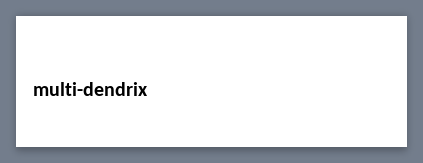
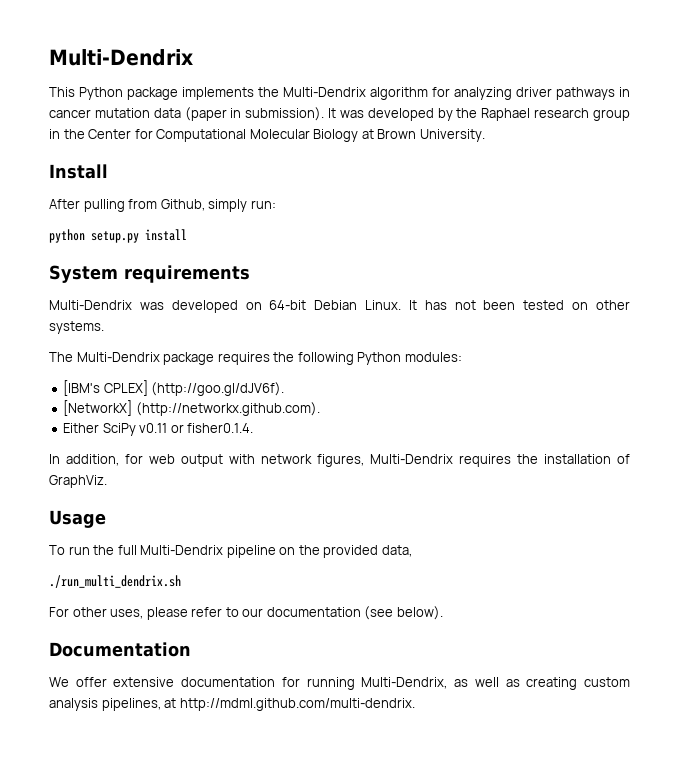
[33,82,148,96] multi-dendrix -> [49,49,193,66] [49,87,630,100] [49,107,630,121] [49,129,485,142] [49,164,108,179] [49,199,276,212] [49,229,187,243] [49,265,250,283] [49,300,630,313] [49,321,104,334] [49,352,462,365] [63,380,285,396] [63,400,320,416] [63,423,254,436] [49,454,630,467] [49,475,107,488] [49,510,106,528] [49,545,412,558] [49,575,181,588] [49,606,443,620] [49,642,191,657] [49,677,631,690] [49,698,415,711] Multi-Dendrix // This Python package implements the Multi-Dendrix algorithm for analyzing driver pathways in cancer mutation data (paper in submission). It was developed by the Raphael research group in the Center for Computational Molecular Biology at Brown University. // Install // After pulling from Github, simply run: // python setup.py install // System requirements // Multi-Dendrix was developed on 64-bit Debian Linux. It has not been tested on other systems. // The Multi-Dendrix package requires the following Python modules: // [IBM's CPLEX] (http://goo.gl/dJV6f). // [NetworkX] (http://networkx.github.com). // Either SciPy v0.11 or fisher0.1.4. // In addition, for web output with network figures, Multi-Dendrix requires the installation of GraphViz. // Usage // To run the full Multi-Dendrix pipeline on the provided data, // ./run_multi_dendrix.sh // For other uses, please refer to our documentation (see below). // Documentation // We offer extensive documentation for running Multi-Dendrix, as well as creating custom analysis pipelines, at http://mdml.github.com/multi-dendrix.

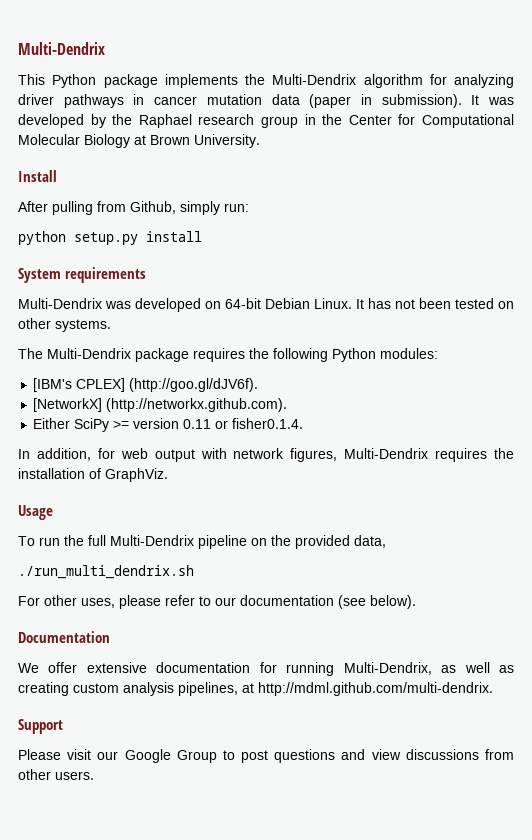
[139,423,168,433] v0.11 -> [113,418,212,429] >= version 0.11
(415, 704) none -> [18,719,63,734] [18,749,514,763] [18,769,94,780] // Support // Please visit our Google Group to post questions and view discussions from other users.

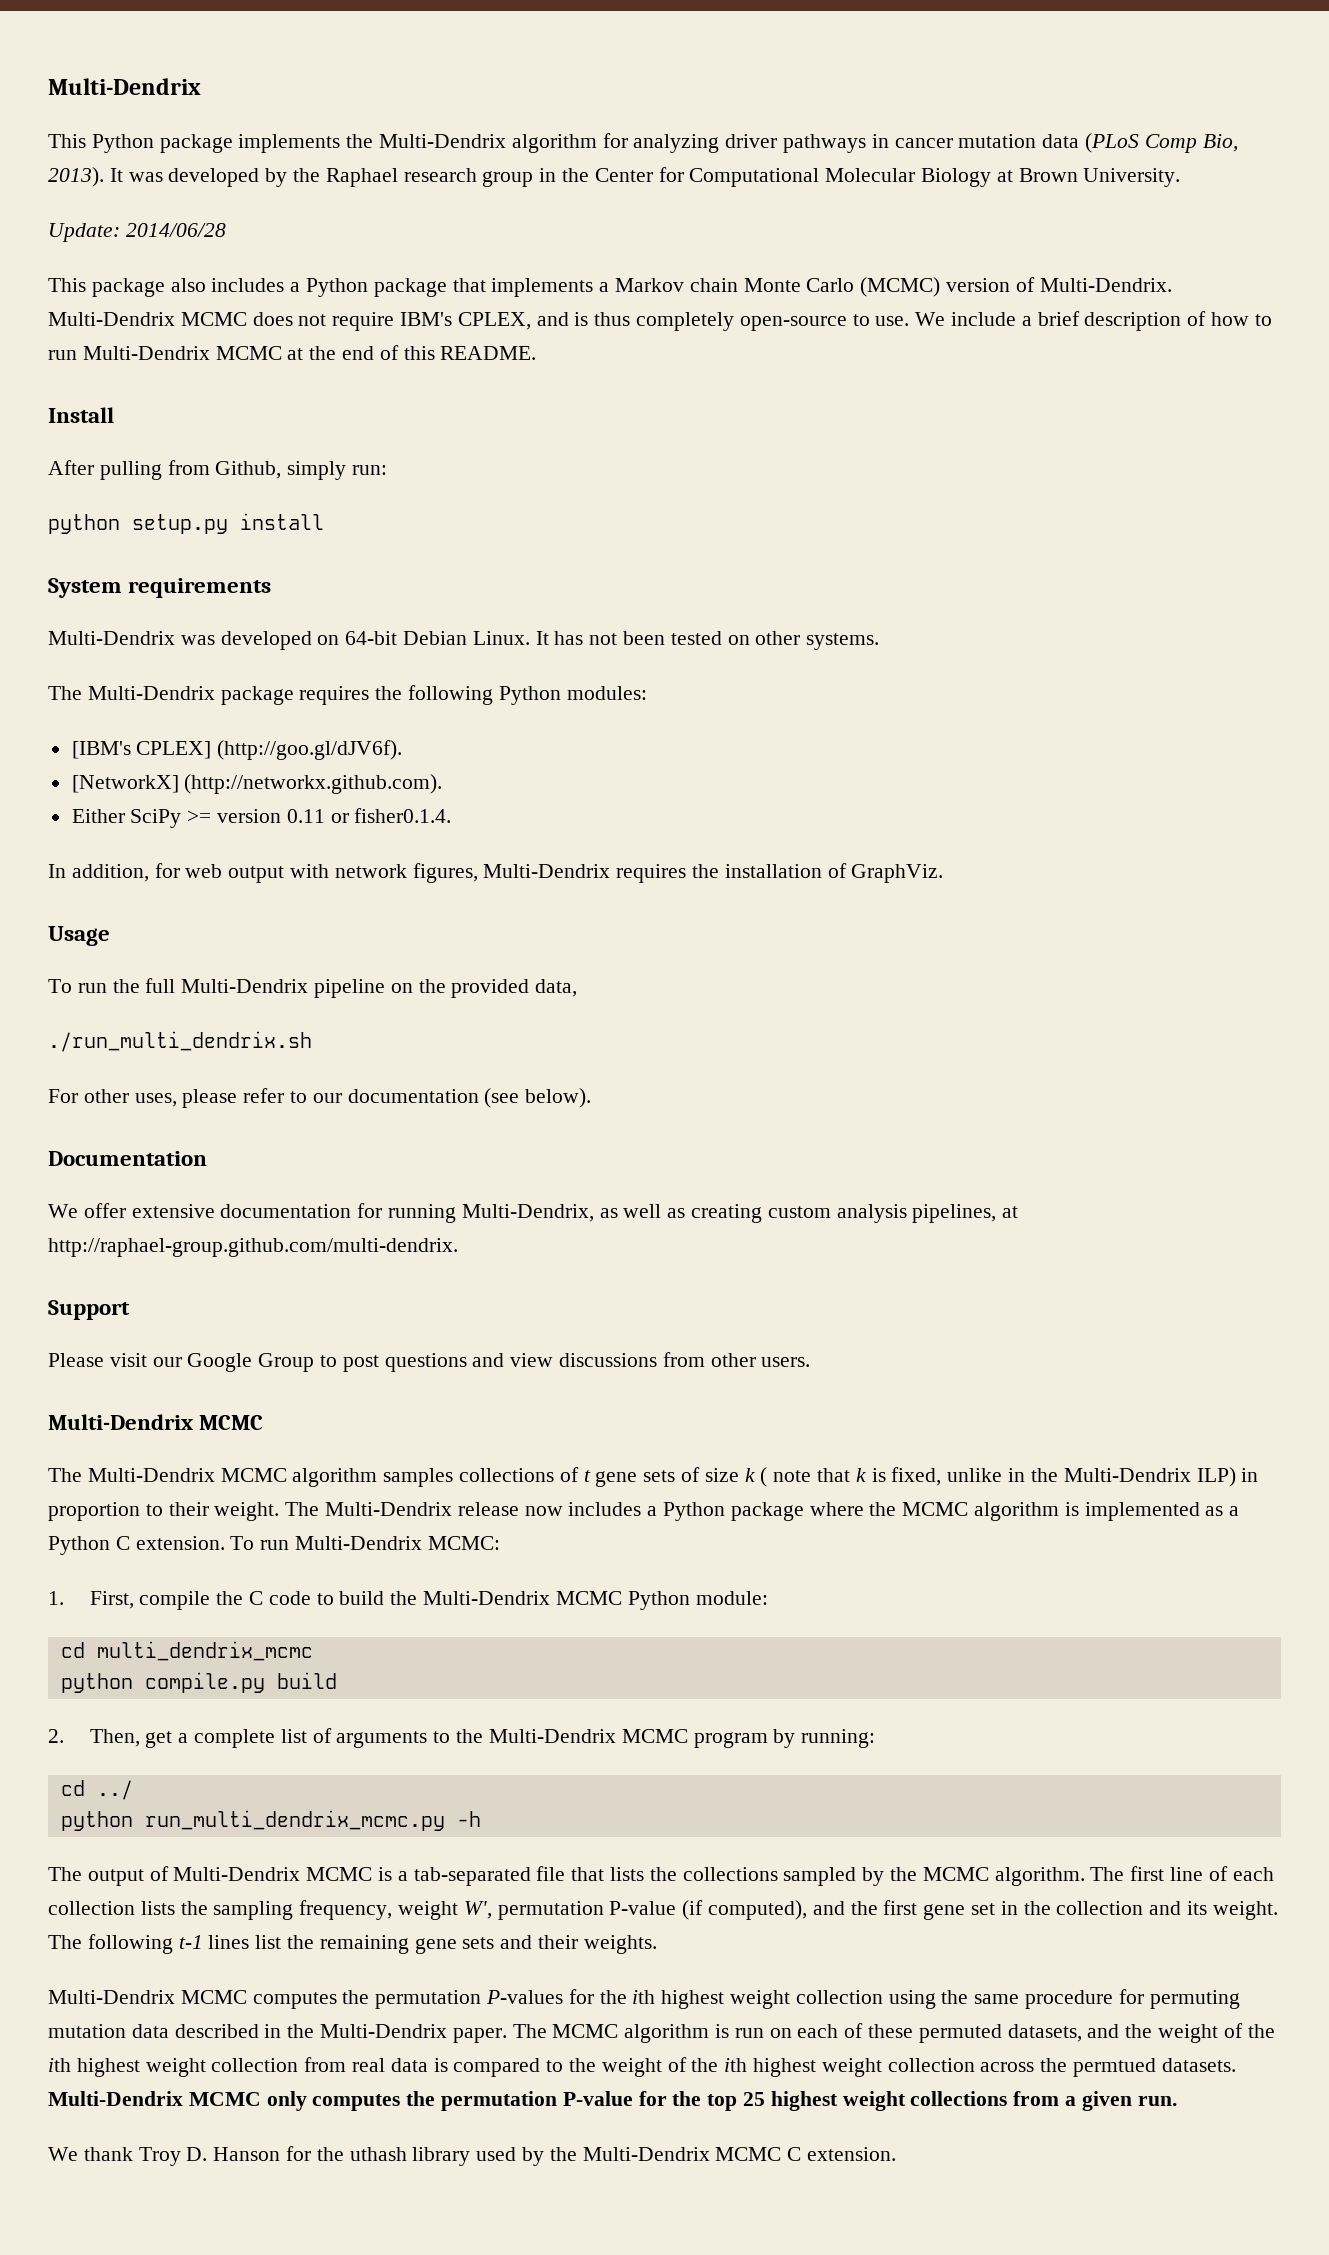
[309,94,462,108] (paper in submission). -> [1085,133,1238,153] [48,167,104,187] (PLoS Comp Bio, 2013).
(260, 141) none -> [48,223,226,242] [48,277,1172,297] [48,311,1272,331] [48,345,537,360] // Update: 2014/06/28 // This package also includes a Python package that implements a Markov chain Monte Carlo (MCMC) version of Multi-Dendrix. Multi-Dendrix MCMC does not require IBM's CPLEX, and is thus completely open-source to use. We include a brief description of how to run Multi-Dendrix MCMC at the end of this README.
[258,682,493,696] http://mdml.github.com/multi-dendrix. -> [48,1238,458,1257] http://raphael-group.github.com/multi-dendrix.
(94, 775) none -> [48,1414,264,1430] [48,1467,1259,1487] [48,1502,1240,1521] [48,1536,500,1555] [48,1591,768,1610] [60,1641,313,1661] [60,1672,337,1693] [48,1728,876,1748] [60,1780,133,1800] [60,1810,481,1831] [48,1866,1274,1886] [48,1900,1278,1920] [48,1934,657,1954] [48,1989,1240,2009] [48,2023,1275,2043] [48,2057,1236,2077] [48,2091,1177,2111] [48,2146,897,2166] // Multi-Dendrix MCMC // The Multi-Dendrix MCMC algorithm samples collections of t gene sets of size k ( note that k is fixed, unlike in the Multi-Dendrix ILP) in proportion to their weight. The Multi-Dendrix release now includes a Python package where the MCMC algorithm is implemented as a Python C extension. To run Multi-Dendrix MCMC: // 1. First, compile the C code to build the Multi-Dendrix MCMC Python module: // cd multi_dendrix_mcmc // python compile.py build // 2. Then, get a complete list of arguments to the Multi-Dendrix MCMC program by running: // cd ../ // python run_multi_dendrix_mcmc.py -h // The output of Multi-Dendrix MCMC is a tab-separated file that lists the collections sampled by the MCMC algorithm. The first line of each collection lists the sampling frequency, weight W', permutation P-value (if computed), and the first gene set in the collection and its weight. The following t-1 lines list the remaining gene sets and their weights. // Multi-Dendrix MCMC computes the permutation P-values for the ith highest weight collection using the same procedure for permuting mutation data described in the Multi-Dendrix paper. The MCMC algorithm is run on each of these permuted datasets, and the weight of the ith highest weight collection from real data is compared to the weight of the ith highest weight collection across the permtued datasets. Multi-Dendrix MCMC only computes the permutation P-value for the top 25 highest weight collections from a given run. // We thank Troy D. Hanson for the uthash library used by the Multi-Dendrix MCMC C extension.

